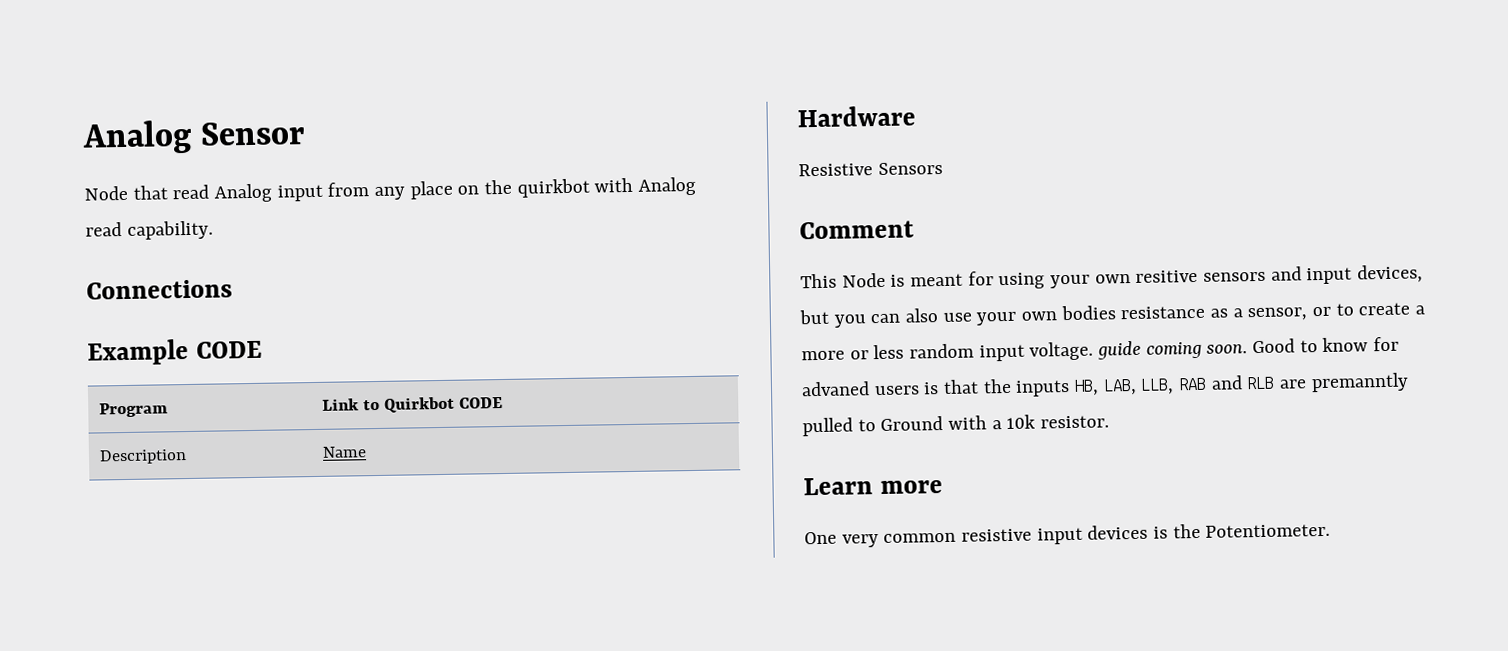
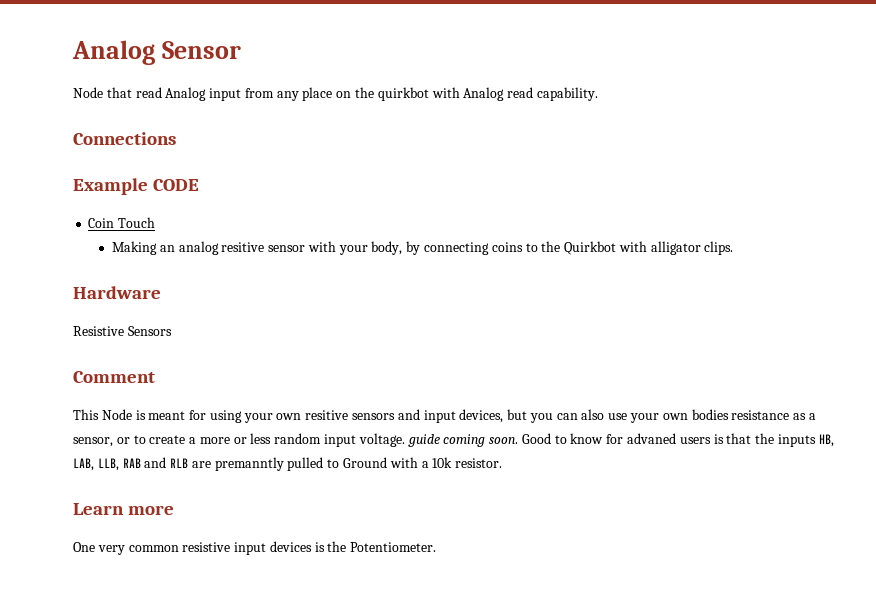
[98,402,168,418] [321,396,504,413] [98,449,187,465] [321,446,367,458] // Program | Link to Quirkbot CODE // Description | Name -> [88,217,156,228] [111,241,734,255] // Coin Touch // Making an analog resitive sensor with your body, by connecting coins to the Quirkbot with alligator clips.

